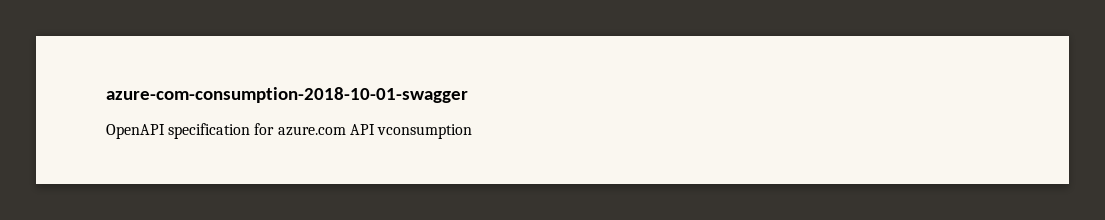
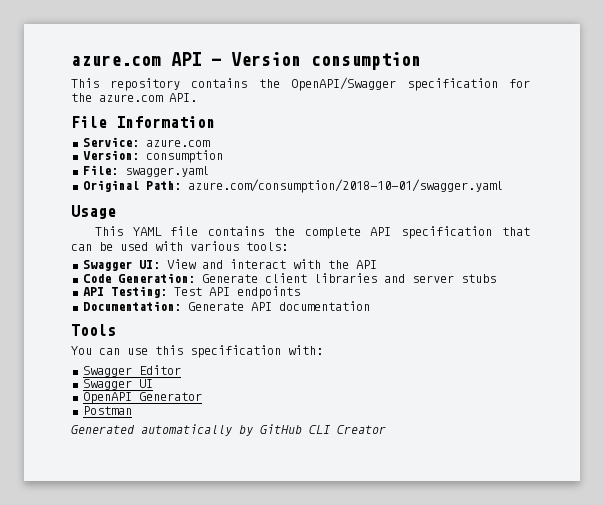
[106,87,468,103] [106,123,472,139] azure-com-consumption-2018-10-01-swagger // OpenAPI specification for azure.com API vconsumption -> [71,52,421,70] [71,77,530,91] [71,93,197,102] [71,116,215,128] [82,137,210,147] [82,150,223,163] [82,165,209,177] [82,179,503,193] [71,205,116,219] [94,226,530,239] [71,241,288,251] [82,259,377,271] [82,273,496,283] [82,286,300,299] [82,301,370,311] [71,324,116,336] [71,345,323,358] [82,365,181,377] [82,379,153,390] [82,392,202,404] [82,406,132,415] [71,424,386,436] azure.com API - Version consumption // This repository contains the OpenAPI/Swagger specification for the azure.com API. // File Information // Service: azure.com // Version: consumption // File: swagger.yaml // Original Path: azure.com/consumption/2018-10-01/swagger.yaml // Usage // This YAML file contains the complete API specification that can be used with various tools: // Swagger UI: View and interact with the API // Code Generation: Generate client libraries and server stubs // API Testing: Test API endpoints // Documentation: Generate API documentation // Tools // You can use this specification with: // Swagger Editor // Swagger UI // OpenAPI Generator // Postman // Generated automatically by GitHub CLI Creator

